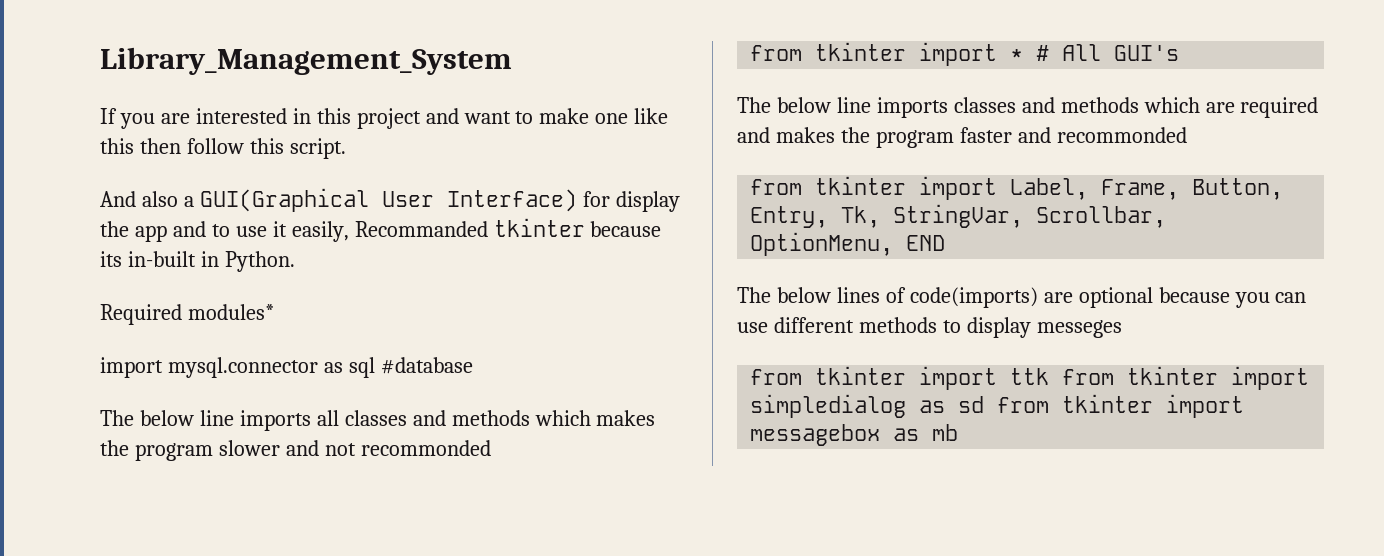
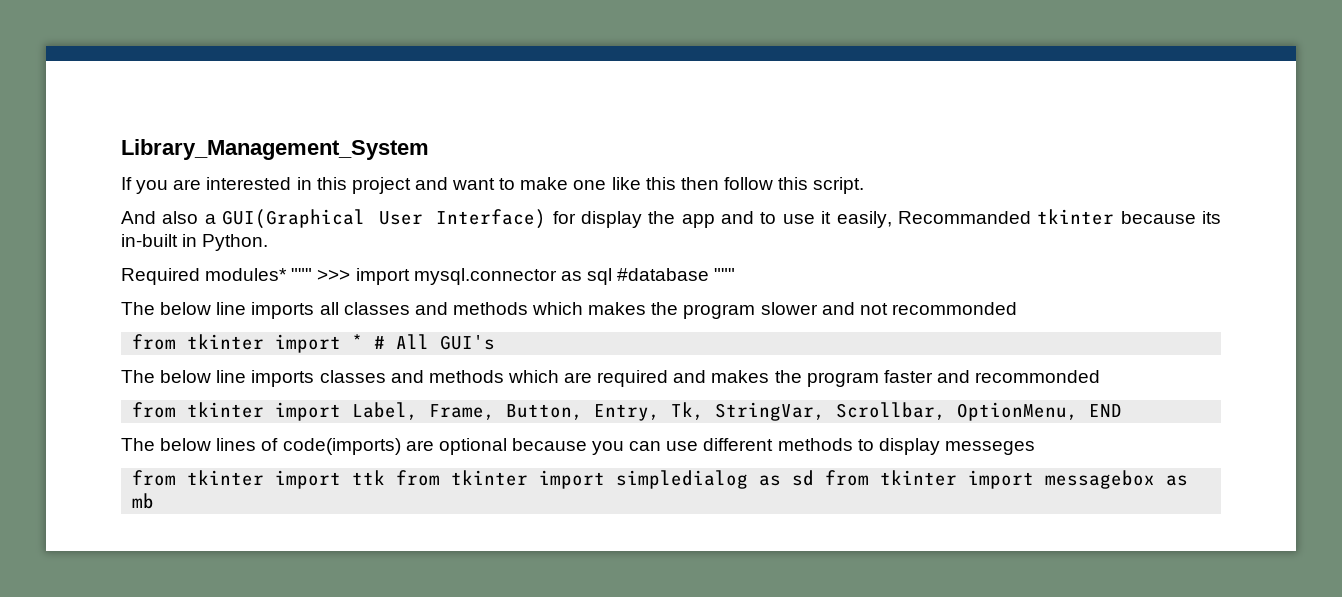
(274, 312) // -> [291,268,351,281] """ >>>
(473, 365) none -> [714,268,736,281] """

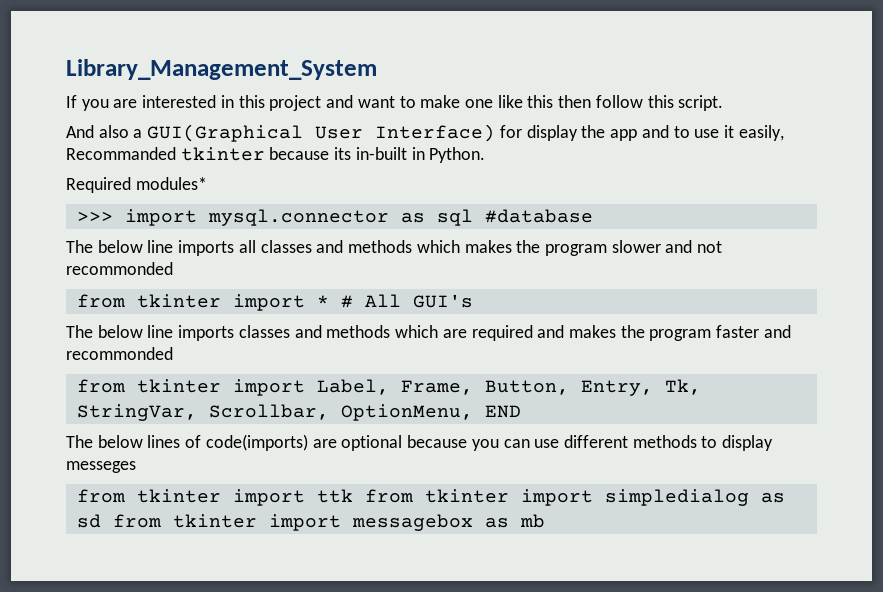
[291,268,313,281] """ -> (207, 183) //
[714,268,736,281] """ -> (593, 216) none

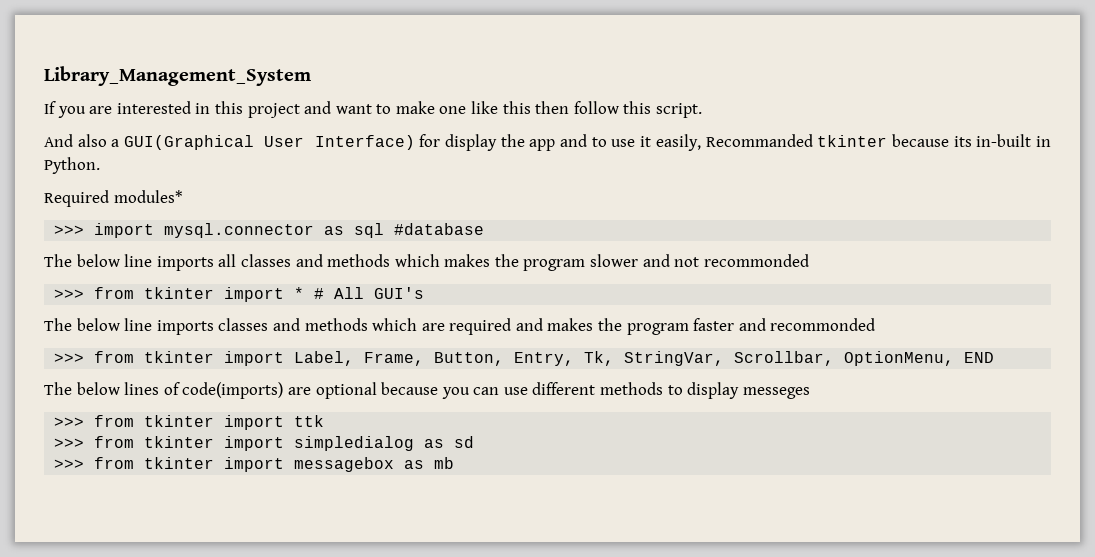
(173, 268) none -> [54,289,85,299] >>>
(173, 353) none -> [54,353,85,363] >>>
(136, 467) none -> [54,417,85,427] >>>
(353, 496) none -> [54,438,85,448] // >>>
(101, 521) none -> [54,459,85,469] // >>>

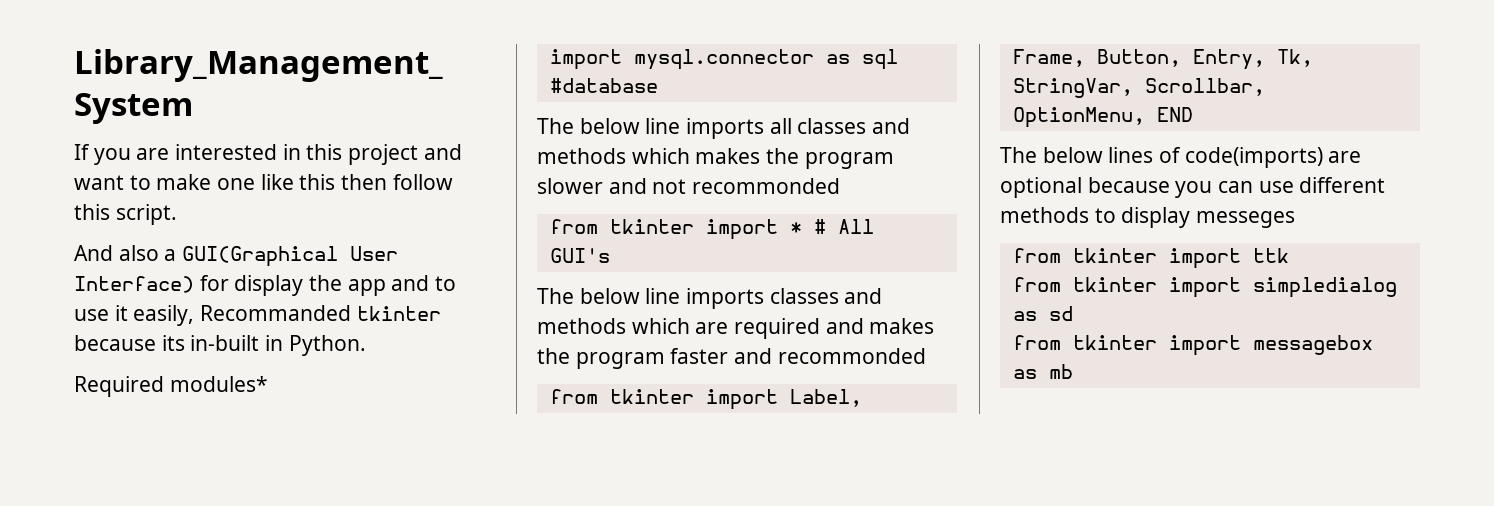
[54,225,85,235] >>> -> (268, 384) none
[54,289,85,299] >>> -> (841, 186) none
[54,353,85,363] >>> -> (926, 356) none
[54,417,85,427] >>> -> (1296, 219) none
[54,438,85,448] >>> -> (1289, 255) none
[54,459,85,469] >>> -> (1073, 313) none

